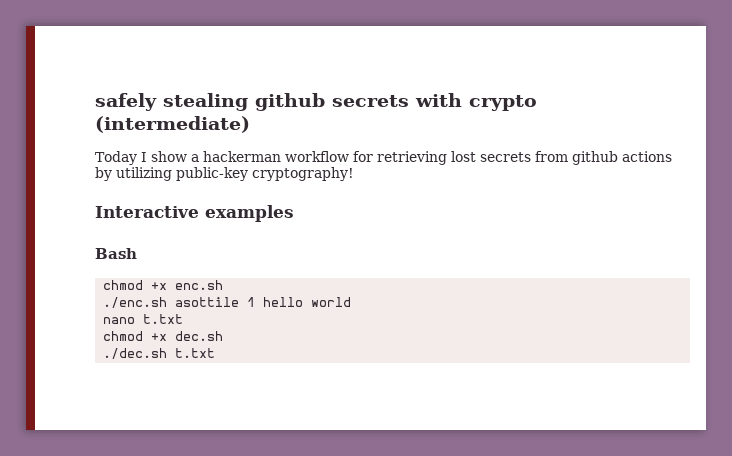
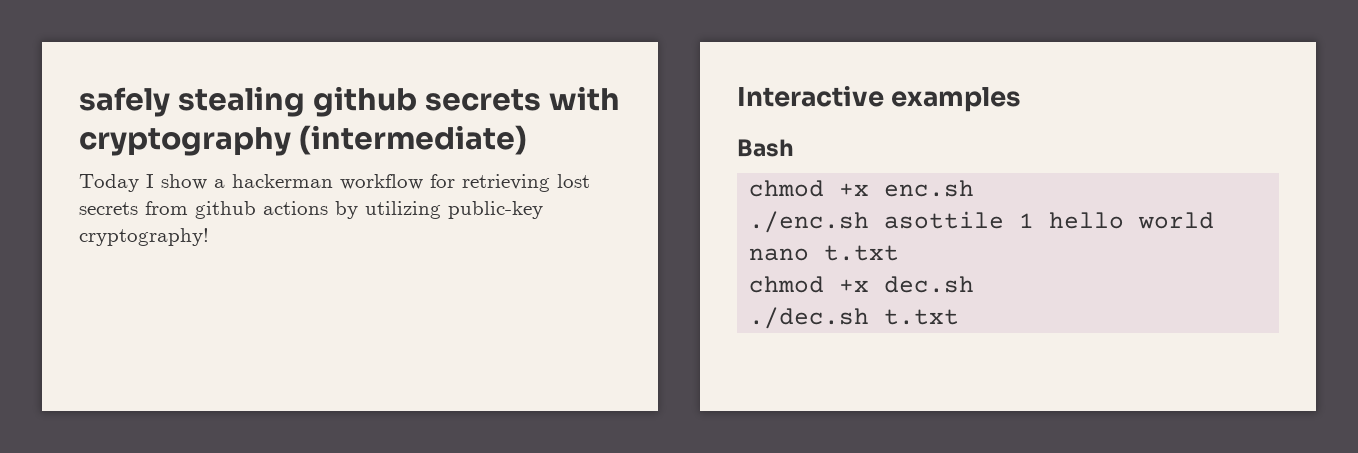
[469,95,537,111] crypto -> [79,127,291,156] cryptography

